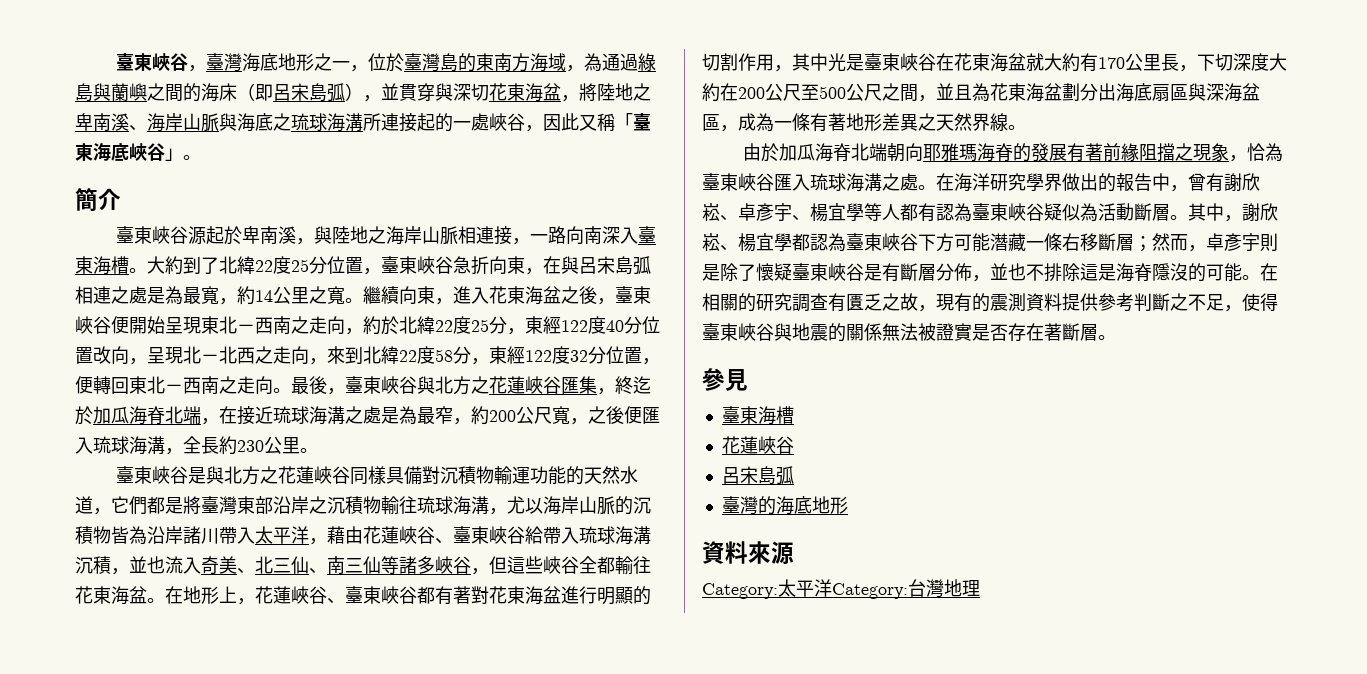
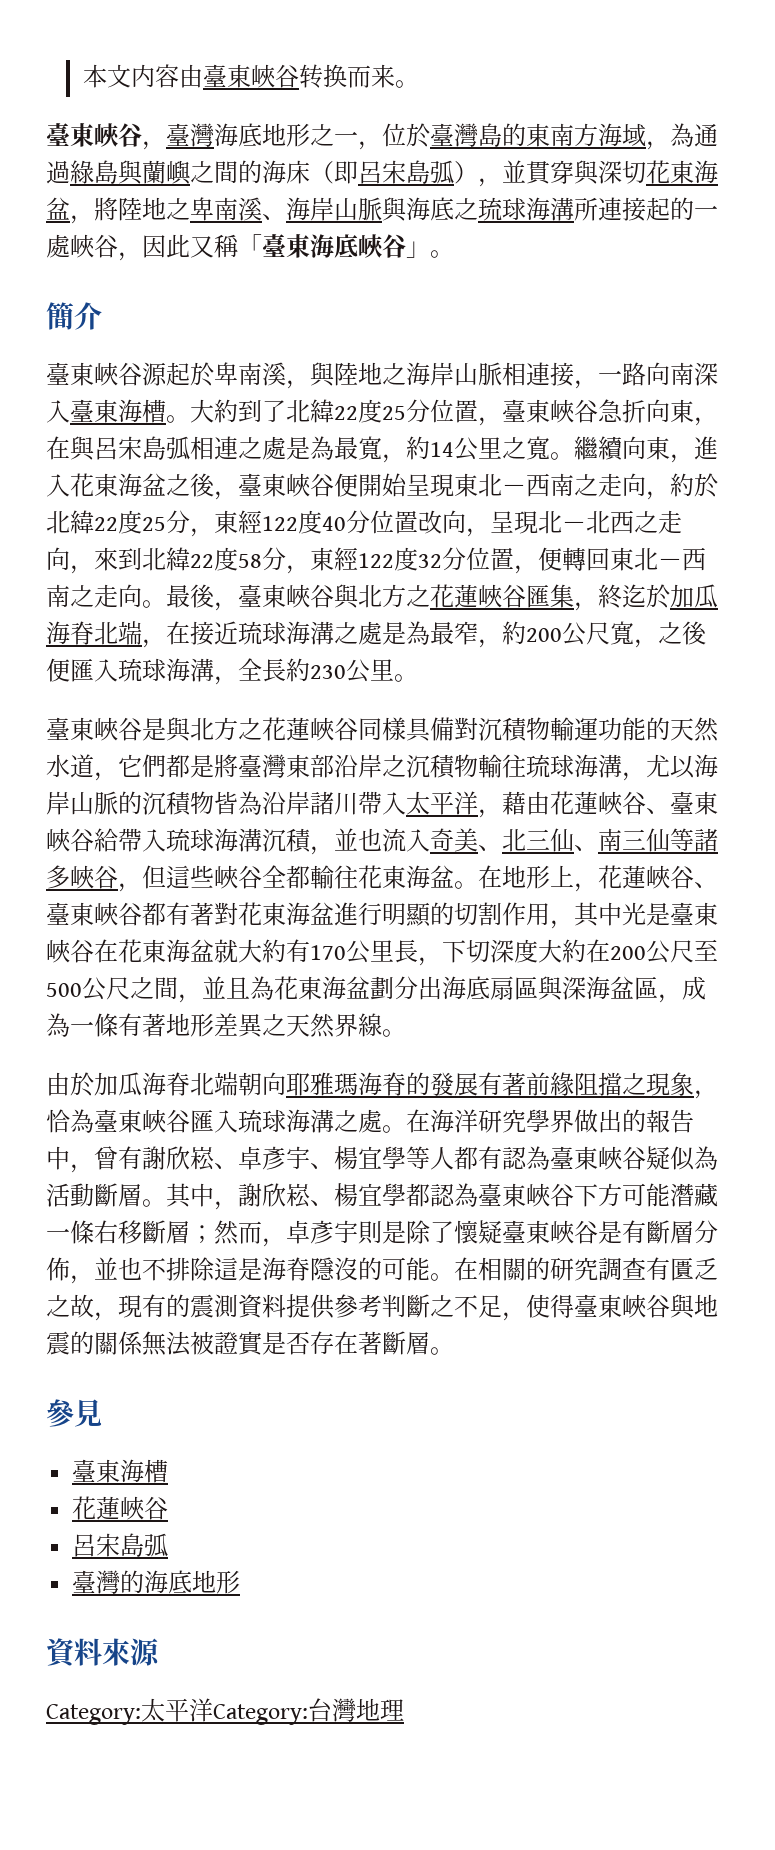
(116, 62) none -> [82,64,419,89] 本文内容由臺東峽谷转换而来。 //

